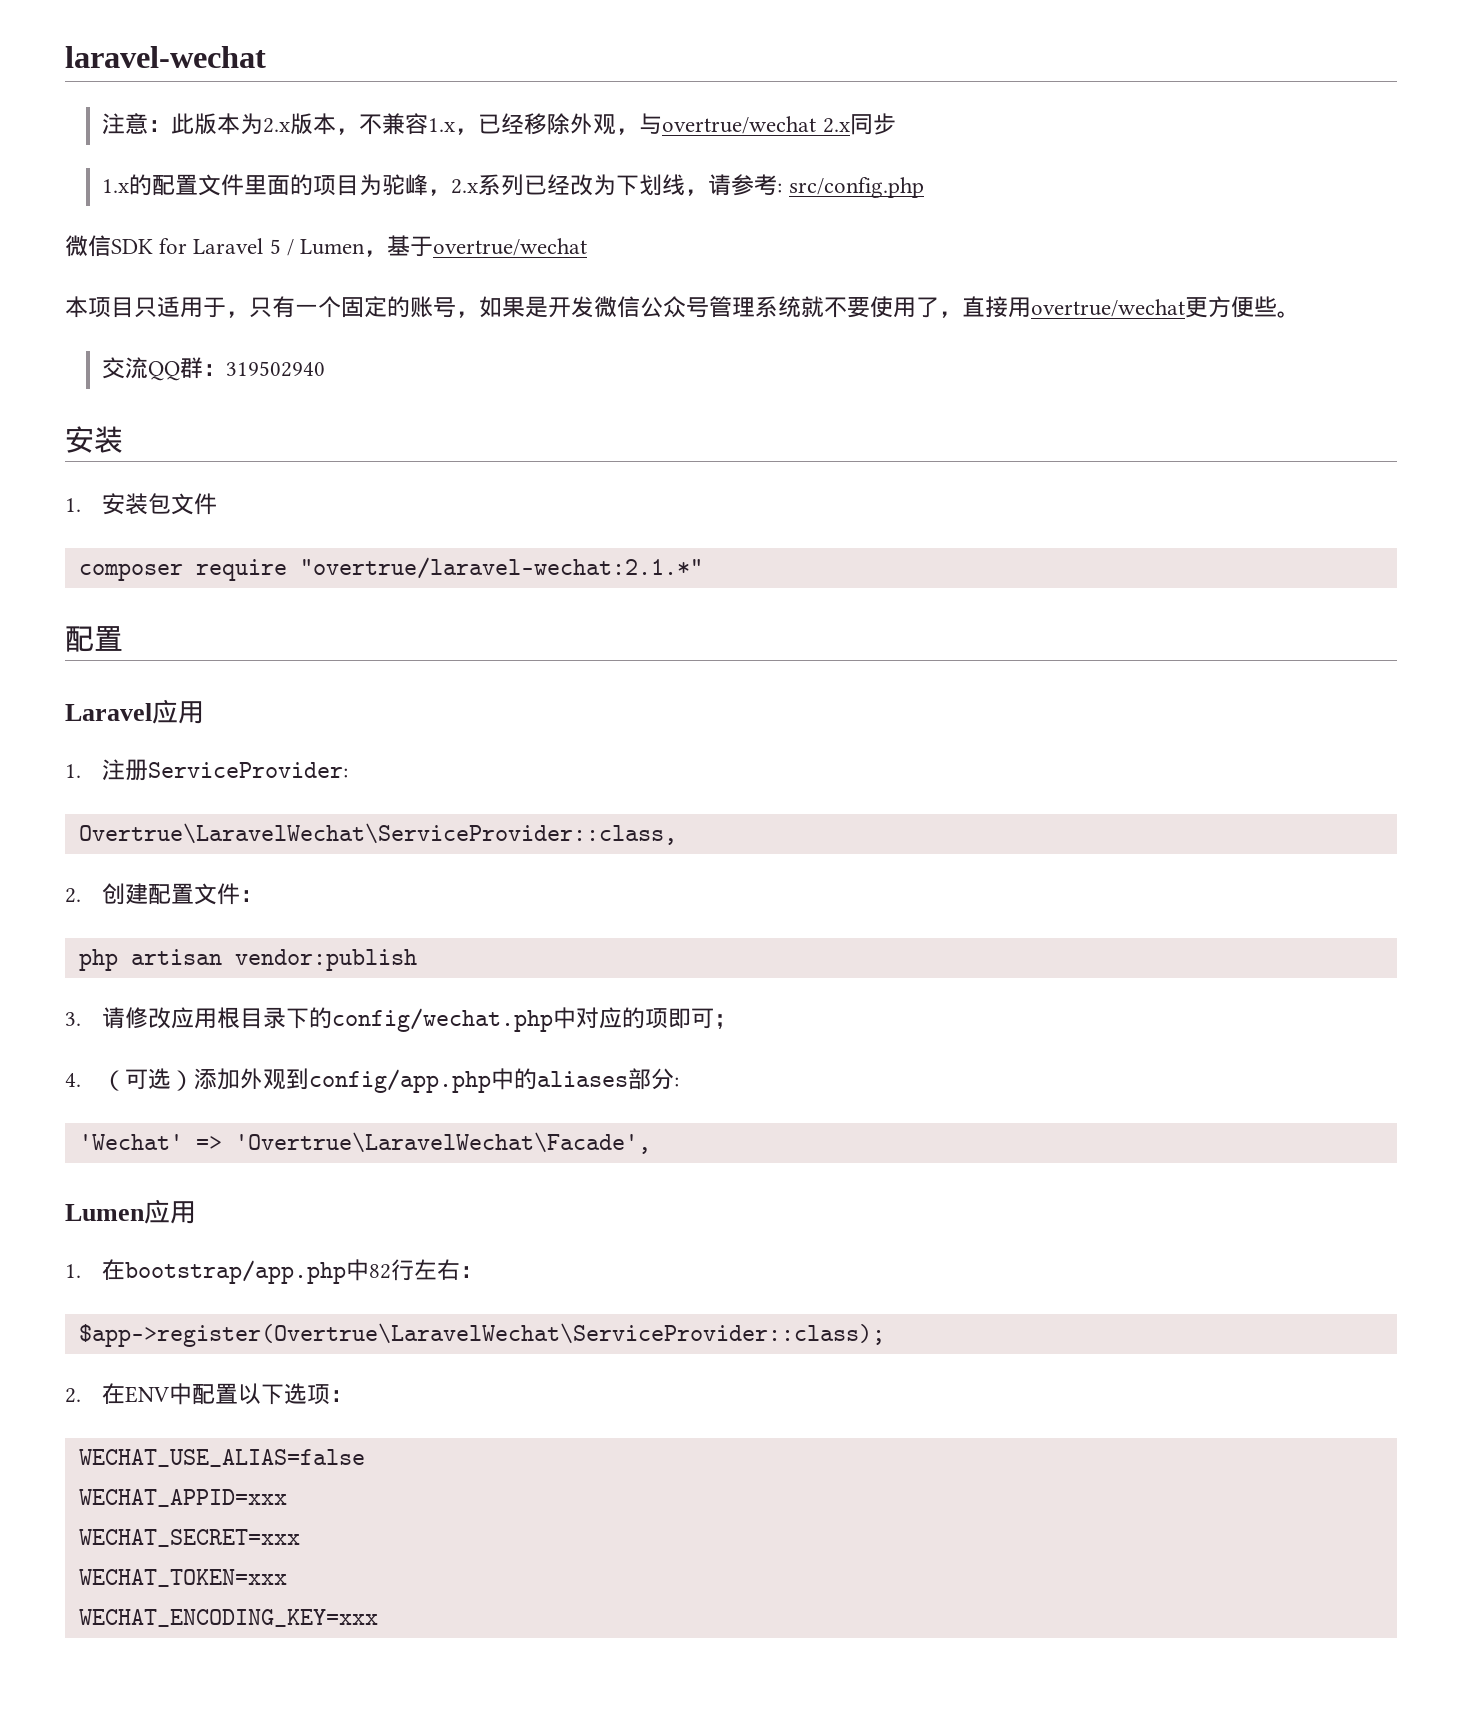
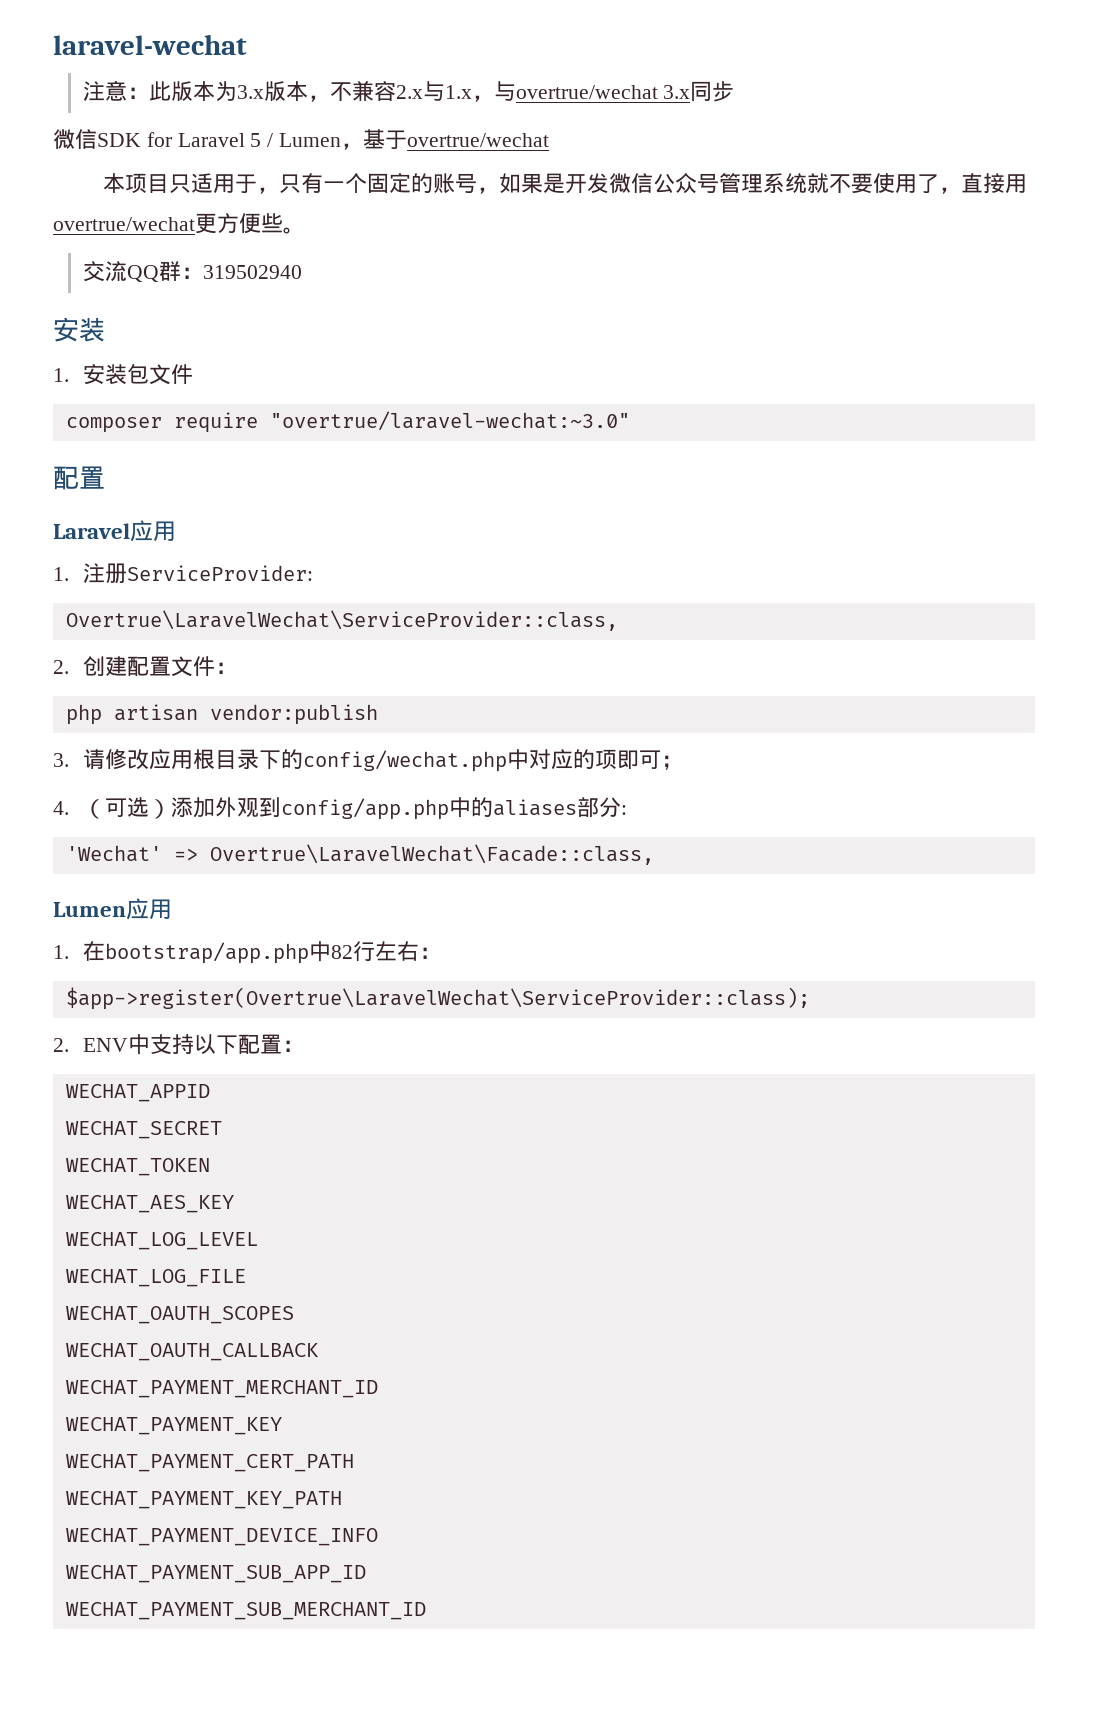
[263,118,291,133] 2.x -> [236,85,264,99] 3.x
[428,113,896,135] [102,174,924,198] 1.x，已经移除外观，与overtrue/wechat 2.x同步 // 1.x的配置文件里面的项目为驼峰，2.x系列已经改为下划线，请参考: src/config.php -> [395,81,735,102] 2.x与1.x，与overtrue/wechat 3.x同步
[299,557,703,579] "overtrue/laravel-wechat:2.1.*" -> [269,411,630,431] "overtrue/laravel-wechat:~3.0"
[234,1132,651,1154] 'Overtrue\LaravelWechat\Facade', -> [209,844,654,865] Overtrue\LaravelWechat\Facade::class,
[102,1383,354,1405] [78,1449,365,1467] [78,1489,287,1507] [78,1529,300,1547] [78,1569,287,1587] [78,1609,378,1627] 在ENV中配置以下选项： // WECHAT_USE_ALIAS=false // WECHAT_APPID=xxx // WECHAT_SECRET=xxx // WECHAT_TOKEN=xxx // WECHAT_ENCODING_KEY=xxx -> [82,1034,304,1055] [65,1084,210,1102] [65,1121,222,1139] [65,1158,210,1176] [65,1195,234,1213] [65,1232,258,1250] [65,1269,246,1287] [65,1306,294,1324] [65,1343,319,1361] [65,1380,378,1398] [65,1417,282,1435] [65,1454,354,1472] [65,1491,342,1509] [65,1528,378,1546] [65,1565,366,1583] [65,1602,426,1620] ENV中支持以下配置： // WECHAT_APPID // WECHAT_SECRET // WECHAT_TOKEN // WECHAT_AES_KEY // WECHAT_LOG_LEVEL // WECHAT_LOG_FILE // WECHAT_OAUTH_SCOPES // WECHAT_OAUTH_CALLBACK // WECHAT_PAYMENT_MERCHANT_ID // WECHAT_PAYMENT_KEY // WECHAT_PAYMENT_CERT_PATH // WECHAT_PAYMENT_KEY_PATH // WECHAT_PAYMENT_DEVICE_INFO // WECHAT_PAYMENT_SUB_APP_ID // WECHAT_PAYMENT_SUB_MERCHANT_ID

